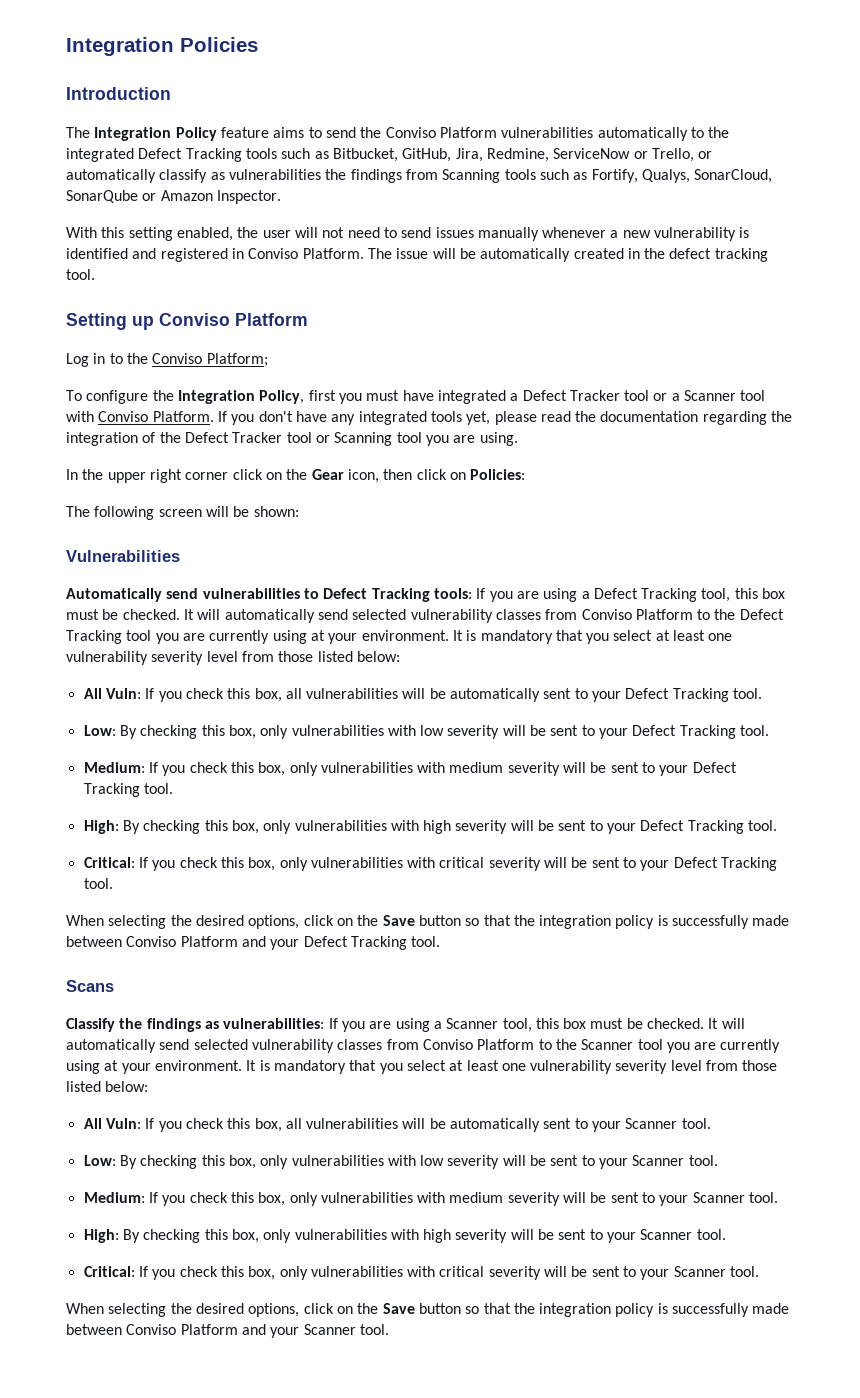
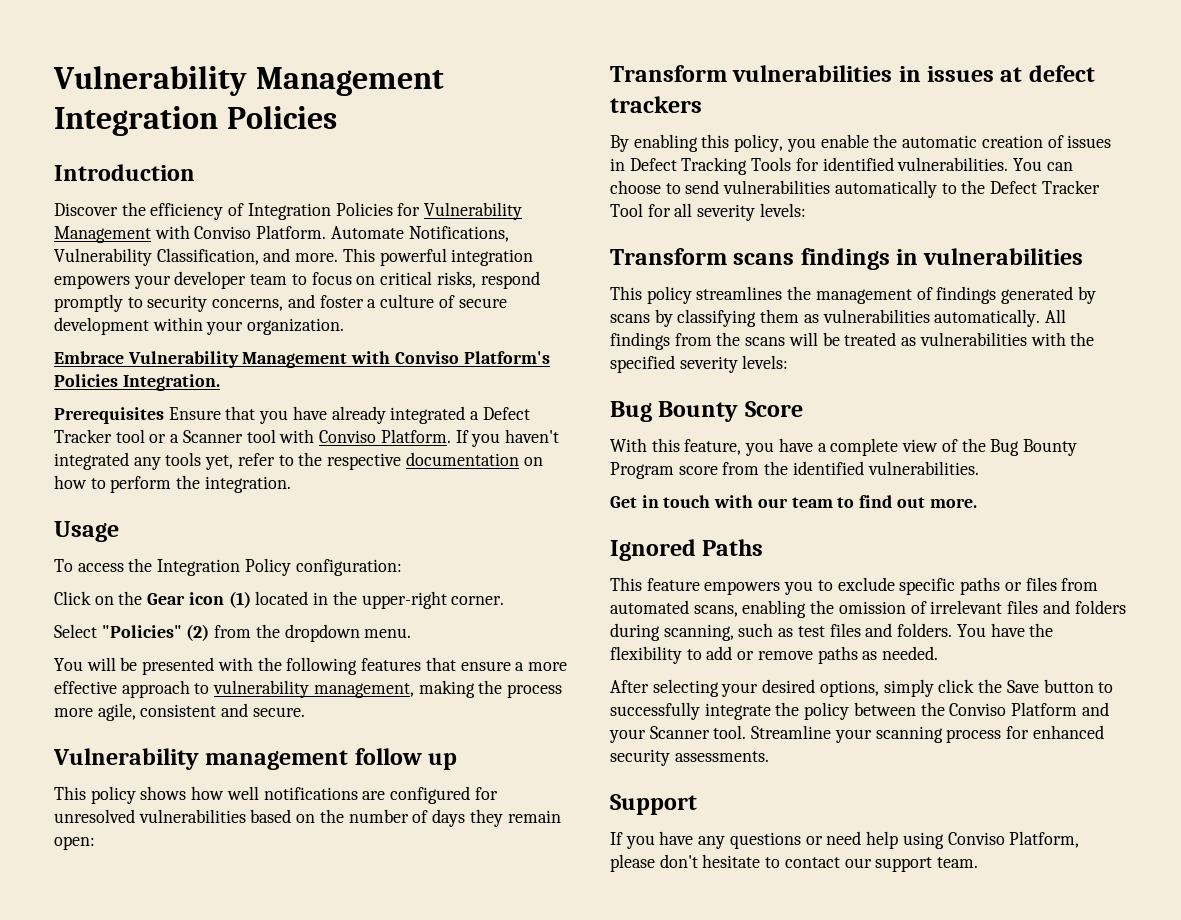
(66, 46) none -> [53,66,444,96] Vulnerability Management
[66,127,730,141] [66,148,713,162] [66,169,773,183] [66,190,281,204] [66,227,750,241] [66,248,768,262] [66,269,95,280] [66,313,308,330] [66,353,268,367] [66,390,434,404] The Integration Policy feature aims to send the Conviso Platform vulnerabilities automatically to the integrated Defect Tracking tools such as Bitbucket, GitHub, Jira, Redmine, ServiceNow or Trello, or automatically classify as vulnerabilities the findings from Scanning tools such as Fortify, Qualys, SonarCloud, SonarQube or Amazon Inspector. // With this setting enabled, the user will not need to send issues manually whenever a new vulnerability is identified and registered in Conviso Platform. The issue will be automatically created in the defect tracking tool. // Setting up Conviso Platform // Log in to the Conviso Platform; // To configure the Integration Policy, first you must have -> [54,202,523,220] [54,225,509,243] [54,248,534,266] [54,271,540,289] [54,294,507,312] [54,317,345,335] [54,351,550,368] [54,374,220,391] [54,406,386,424] Discover the efficiency of Integration Policies for Vulnerability Management with Conviso Platform. Automate Notifications, Vulnerability Classification, and more. This powerful integration empowers your developer team to focus on critical risks, respond promptly to security concerns, and foster a culture of secure development within your organization. // Embrace Vulnerability Management with Conviso Platform's Policies Integration. // Prerequisites Ensure that you have already
[258,411,793,425] [66,432,518,446] [66,469,526,483] [66,506,299,520] [66,550,180,562] [66,588,786,602] [66,609,784,623] [66,630,733,644] [66,651,400,665] [83,688,763,702] [83,725,770,739] [83,762,737,776] [83,783,173,797] [83,820,778,834] [83,857,778,871] [83,878,113,889] [66,915,790,929] [66,936,441,950] [66,980,114,992] [66,1018,745,1032] [66,1039,781,1053] [66,1060,778,1074] [66,1081,149,1092] [83,1118,711,1132] [83,1155,718,1169] [83,1192,779,1206] [83,1229,726,1243] [83,1266,760,1280] [66,1303,790,1317] [66,1324,122,1335] don't have any integrated tools yet, please read the documentation regarding the integration of the Defect Tracker tool or Scanning tool you are using. // In the upper right corner click on the Gear icon, then click on Policies: // The following screen will be shown: // Vulnerabilities // Automatically send vulnerabilities to Defect Tracking tools: If you are using a Defect Tracking tool, this box must be checked. It will automatically send selected vulnerability classes from Conviso Platform to the Defect Tracking tool you are currently using at your environment. It is mandatory that you select at least one vulnerability severity level from those listed below: // All Vuln: If you check this box, all vulnerabilities will be automatically sent to your Defect Tracking tool. // Low: By checking this box, only vulnerabilities with low severity will be sent to your Defect Tracking tool. // Medium: If you check this box, only vulnerabilities with medium severity will be sent to your Defect Tracking tool. // High: By checking this box, only vulnerabilities with high severity will be sent to your Defect Tracking tool. // Critical: If you check this box, only vulnerabilities with critical severity will be sent to your Defect Tracking tool. // When selecting the desired options, click on the Save button so that the integration policy is successfully made between Conviso Platform and your Defect Tracking tool. // Scans // Classify the findings as vulnerabilities: If you are using a Scanner tool, this box must be checked. It will automatically send selected vulnerability classes from Conviso Platform to the Scanner tool you are currently using at your environment. It is mandatory that you select at least one vulnerability severity level from those listed below: // All Vuln: If you check this box, all vulnerabilities will be automatically sent to your Scanner tool. // Low: By checking this box, only vulnerabilities with low severity will be sent to your Scanner tool. // Medium: If you check this box, only vulnerabilities with medium severity will be sent to your Scanner tool. // High: By checking this box, only vulnerabilities with high severity will be sent to your Scanner tool. // Critical: If you check this box, only vulnerabilities with critical severity will be sent to your Scanner tool. // When selecting the desired options, click on the Save button so that the integration policy is successfully made between -> [504,429,559,443] [54,452,543,470] [54,475,291,493] [54,521,119,542] [54,558,402,576] [54,591,505,609] [54,624,412,642] [54,657,567,675] [54,680,563,698] [54,703,305,721] [53,748,458,770] [54,786,498,804] [54,809,561,827] [54,836,95,850] [610,65,1095,82] [610,96,702,113] [610,134,1112,152] [610,157,1073,175] [610,180,1100,198] [610,203,806,221] [610,248,1084,270] [610,286,1096,304] [610,309,1067,327] [610,332,1095,350] [610,355,789,373] [610,401,803,422] [610,438,1077,456] [610,461,979,479] [610,495,977,508] [610,539,764,561] [610,577,1099,595] [610,600,1126,618] [610,623,1054,641] [610,646,939,664] [610,679,1114,697] [610,702,945,720] haven't integrated any tools yet, refer to the respective documentation on how to perform the integration. // Usage // To access the Integration Policy configuration: // Click on the Gear icon (1) located in the upper-right corner. // Select "Policies" (2) from the dropdown menu. // You will be presented with the following features that ensure a more effective approach to vulnerability management, making the process more agile, consistent and secure. // Vulnerability management follow up // This policy shows how well notifications are configured for unresolved vulnerabilities based on the number of days they remain open: // Transform vulnerabilities in issues at defect trackers // By enabling this policy, you enable the automatic creation of issues in Defect Tracking Tools for identified vulnerabilities. You can choose to send vulnerabilities automatically to the Defect Tracker Tool for all severity levels: // Transform scans findings in vulnerabilities // This policy streamlines the management of findings generated by scans by classifying them as vulnerabilities automatically. All findings from the scans will be treated as vulnerabilities with the specified severity levels: // Bug Bounty Score // With this feature, you have a complete view of the Bug Bounty Program score from the identified vulnerabilities. // Get in touch with our team to find out more. // Ignored Paths // This feature empowers you to exclude specific paths or files from automated scans, enabling the omission of irrelevant files and folders during scanning, such as test files and folders. You have the flexibility to add or remove paths as needed. // After selecting your desired options, simply click the Save button to successfully integrate the policy between the
(389, 1329) none -> [751,725,1104,743] [610,749,769,766] [610,794,697,815] [610,831,1080,849] [610,854,979,872] Streamline your scanning process for enhanced security assessments. // Support // If you have any questions or need help using Conviso Platform, please don't hesitate to contact our support team.

